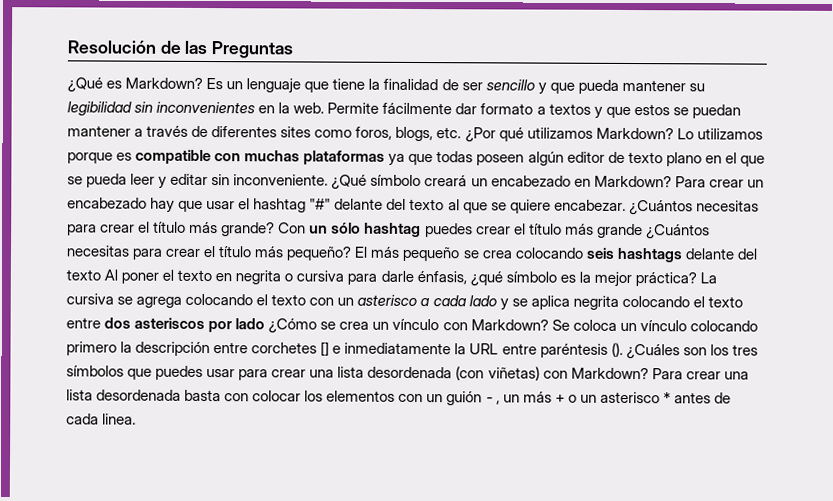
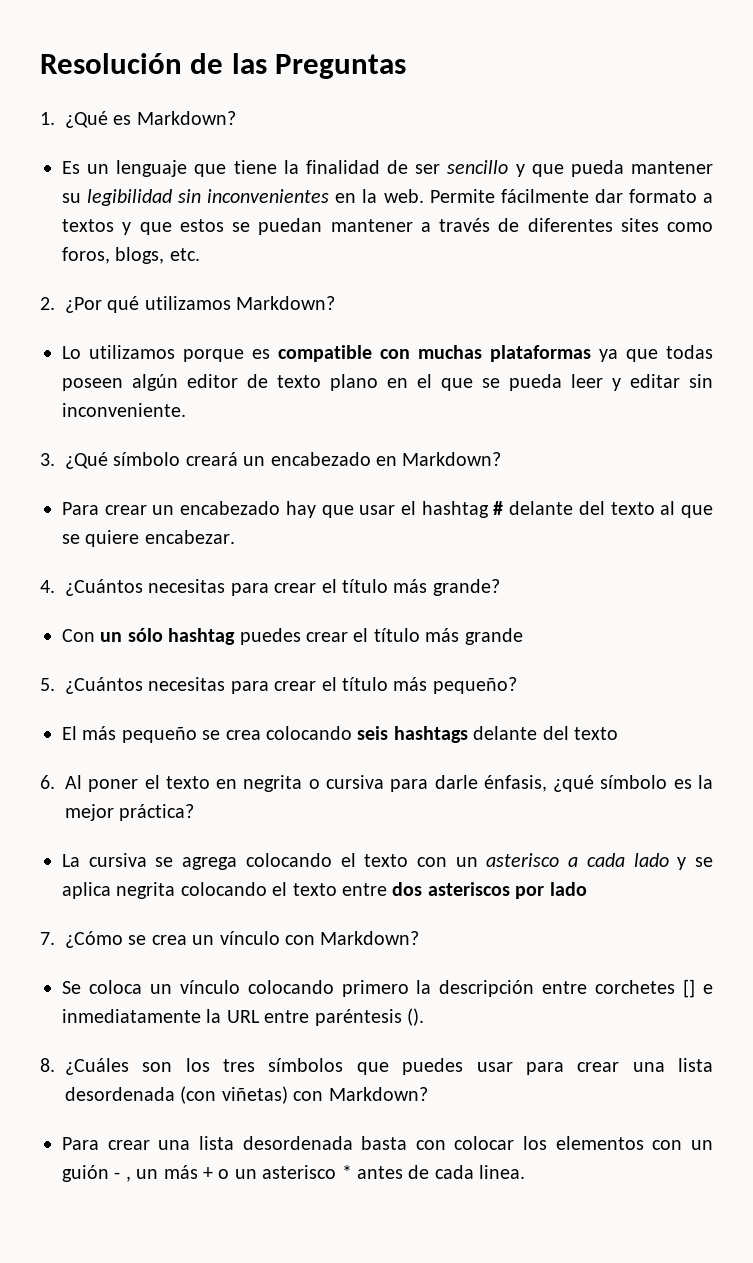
(294, 50) none -> [40,112,55,125] 1.
(204, 83) none -> (236, 118) //
(462, 133) none -> [40,297,55,310] // 2.
(674, 133) none -> (336, 303) //
(329, 180) none -> [40,453,55,466] // 3.
(672, 181) none -> (502, 459) //
[309,198,332,210] "#" -> [493,501,504,515] #
(626, 205) none -> [40,580,55,593] // 4.
(276, 229) none -> (500, 587) //
(643, 231) none -> [40,678,55,691] // 5.
(353, 253) none -> (517, 685) //
(101, 275) none -> [40,775,55,789] // 6.
(697, 279) none -> (195, 812) //
(266, 324) none -> [40,932,55,945] // 7.
(549, 325) none -> (420, 938) //
(623, 349) none -> [40,1058,55,1072] // 8.
(649, 373) none -> (428, 1094) //

